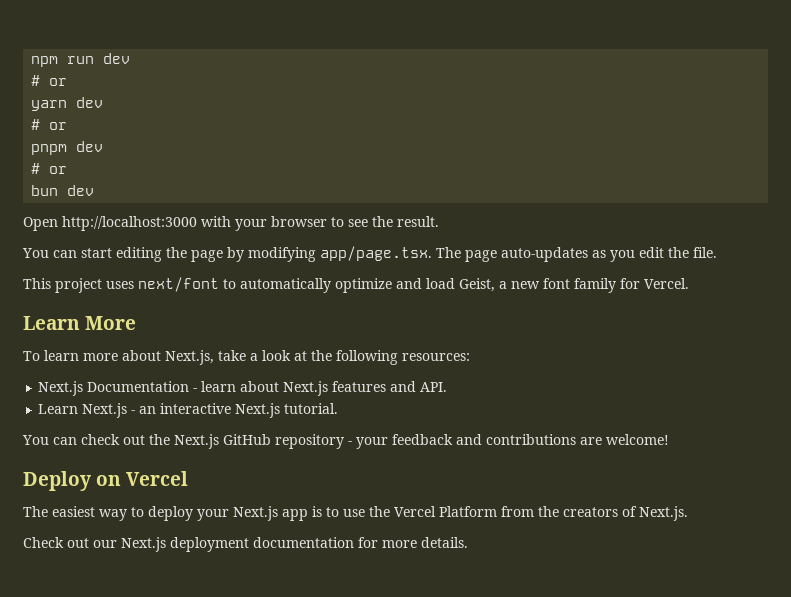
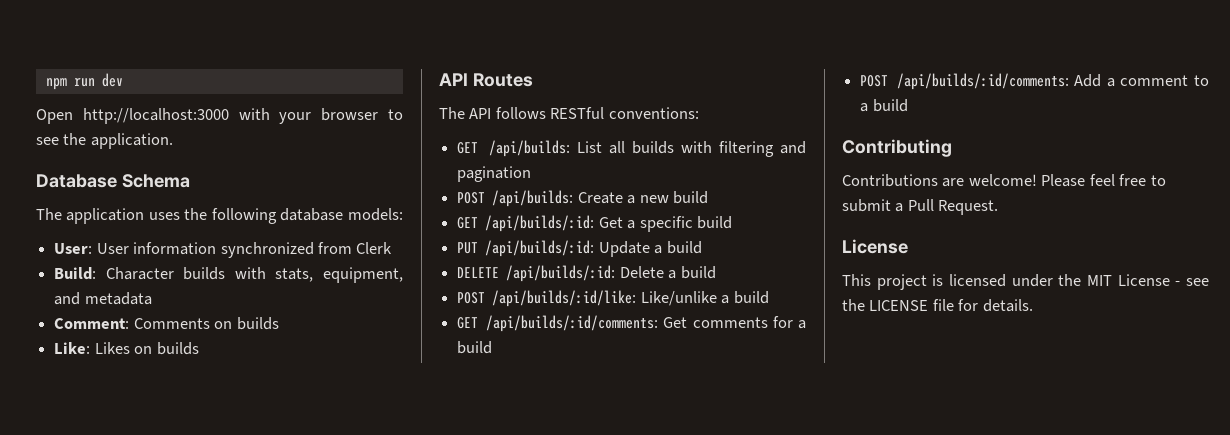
[31,75,68,86] [31,97,104,111] [31,119,68,130] [31,141,104,155] [31,163,68,174] [31,185,95,196] // # or // yarn dev // # or // pnpm dev // # or // bun dev -> (123, 80) none
[397,216,439,227] [22,246,717,262] [23,277,689,293] [23,316,137,330] [23,350,470,365] [38,381,448,396] [38,403,339,418] [22,434,669,449] [23,471,189,491] [23,506,688,521] [23,537,417,552] result. // You can start editing the page by modifying app/page.tsx. The page auto-updates as you edit the file. // This project uses next/font to automatically optimize and load Geist, a new font family for Vercel. // Learn More // To learn more about Next.js, take a look at the following resources: // Next.js Documentation - learn about Next.js features and API. // Learn Next.js - an interactive Next.js tutorial. // You can check out the Next.js GitHub repository - your feedback and contributions are welcome! // Deploy on Vercel // The easiest way to deploy your Next.js app is to use the Vercel Platform from the creators of Next.js. // Check out our Next.js deployment documentation for more -> [90,133,173,149] [36,174,190,188] [36,208,403,224] [54,242,393,258] [54,267,404,283] [54,292,152,305] [54,317,279,330] [54,342,199,355] [439,73,533,87] [439,107,699,119] [457,140,806,157] [457,166,532,182] [457,190,708,207] [457,215,732,232] [457,240,702,257] [457,265,716,282] [457,290,769,307] [457,315,806,332] [457,341,493,354] [860,73,1209,90] [860,99,908,112] [842,139,952,157] [842,174,1166,187] [842,199,999,215] [842,239,908,254] [842,274,1209,290] [842,299,979,311] application. // Database Schema // The application uses the following database models: // User: User information synchronized from Clerk // Build: Character builds with stats, equipment, and metadata // Comment: Comments on builds // Like: Likes on builds // API Routes // The API follows RESTful conventions: // GET /api/builds: List all builds with filtering and pagination // POST /api/builds: Create a new build // GET /api/builds/:id: Get a specific build // PUT /api/builds/:id: Update a build // DELETE /api/builds/:id: Delete a build // POST /api/builds/:id/like: Like/unlike a build // GET /api/builds/:id/comments: Get comments for a build // POST /api/builds/:id/comments: Add a comment to a build // Contributing // Contributions are welcome! Please feel free to submit a Pull Request. // License // This project is licensed under the MIT License - see the LICENSE file for

